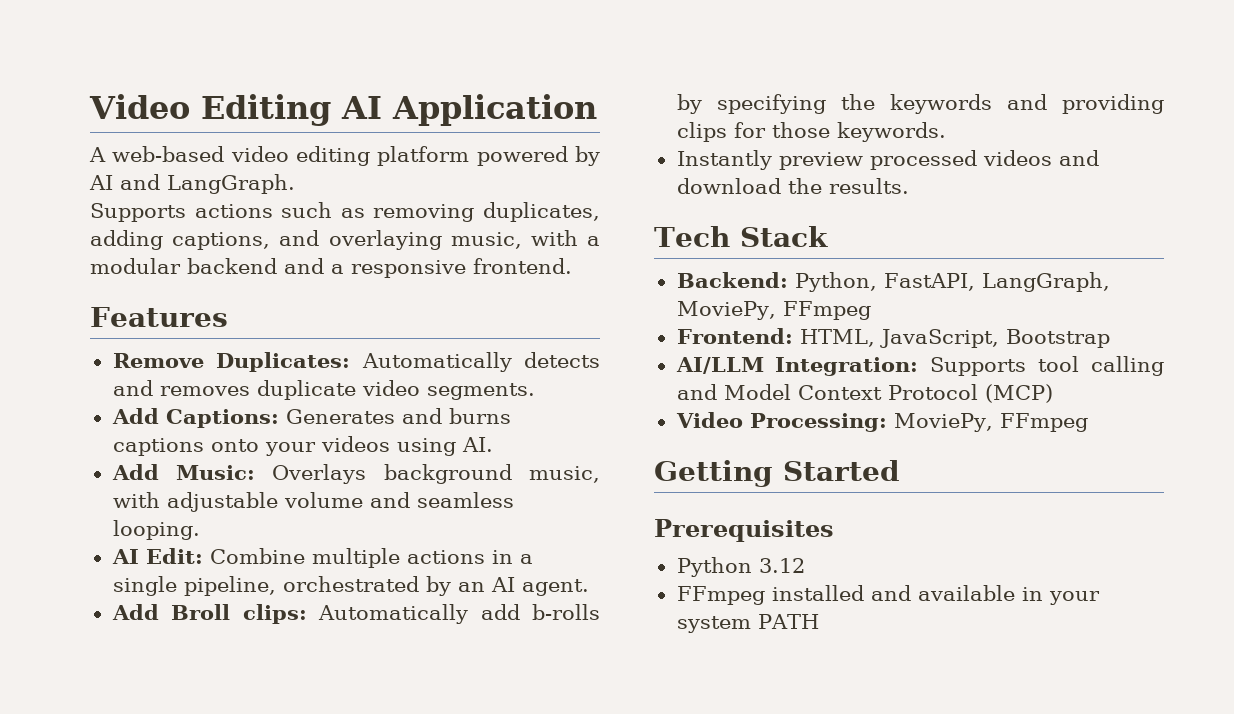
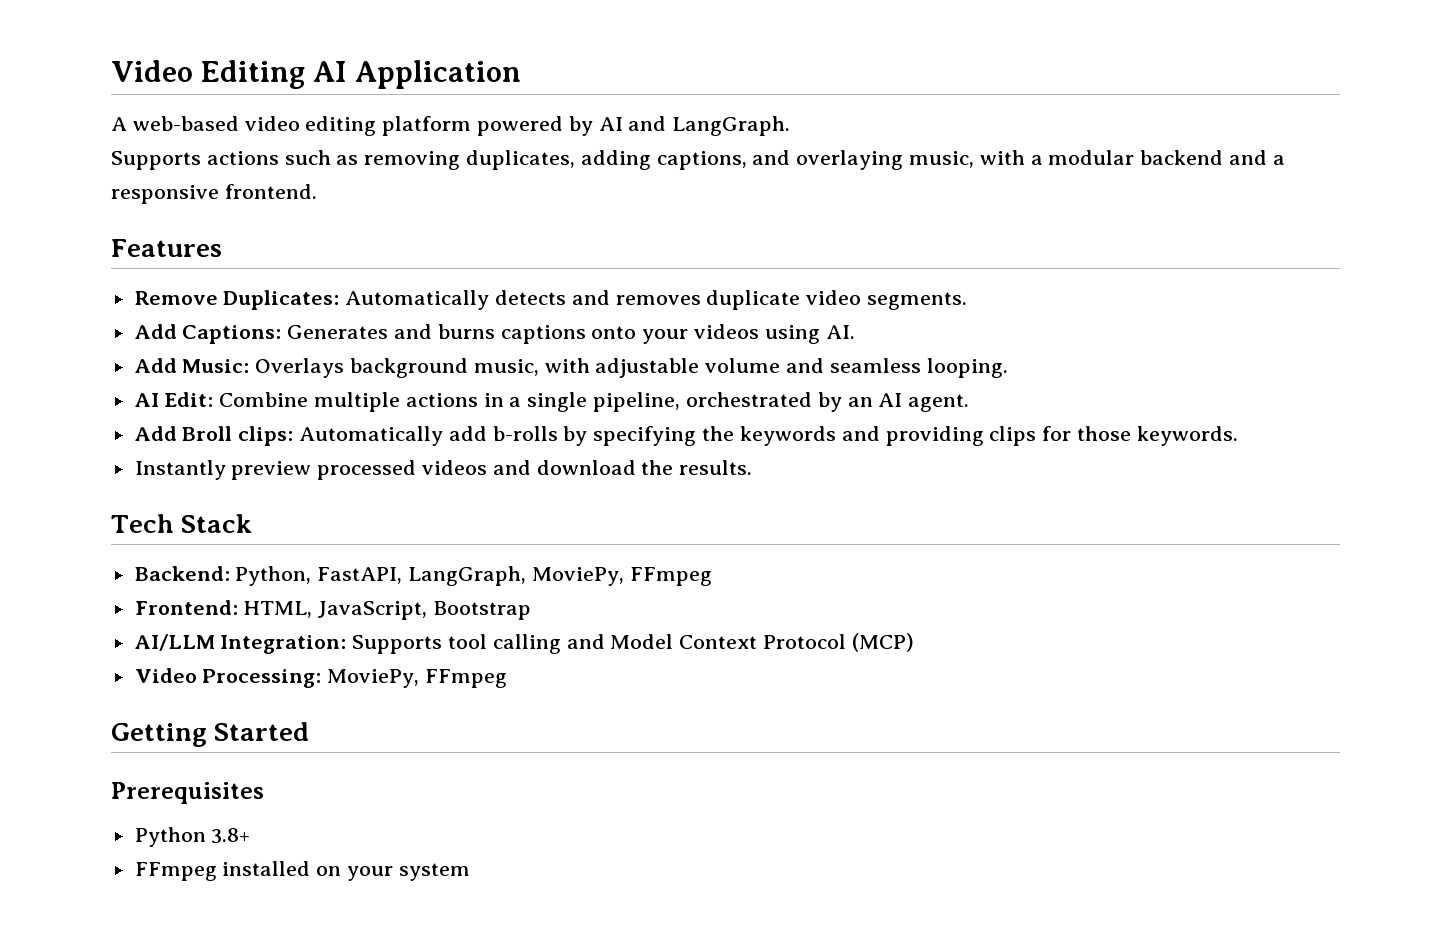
[758,558,805,573] 3.12 -> [211,828,251,844] 3.8+
[870,585,1043,601] and available in -> [316,866,342,876] on
[757,614,819,629] PATH -> (470, 872) none

